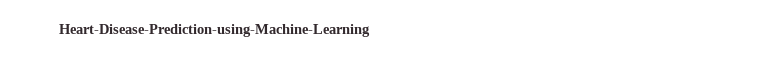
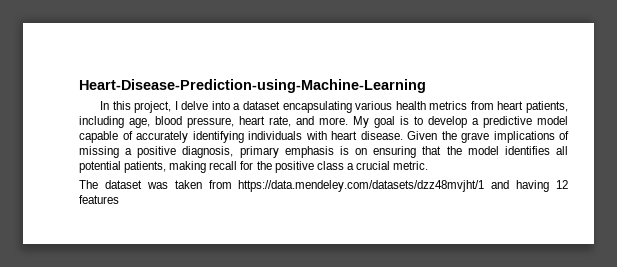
(370, 30) none -> [100,101,569,113] [79,116,568,128] [79,131,569,143] [79,146,568,158] [79,161,429,173] [79,180,568,192] [79,195,119,204] // In this project, I delve into a dataset encapsulating various health metrics from heart patients, including age, blood pressure, heart rate, and more. My goal is to develop a predictive model capable of accurately identifying individuals with heart disease. Given the grave implications of missing a positive diagnosis, primary emphasis is on ensuring that the model identifies all potential patients, making recall for the positive class a crucial metric. // The dataset was taken from https://data.mendeley.com/datasets/dzz48mvjht/1 and having 12 features

